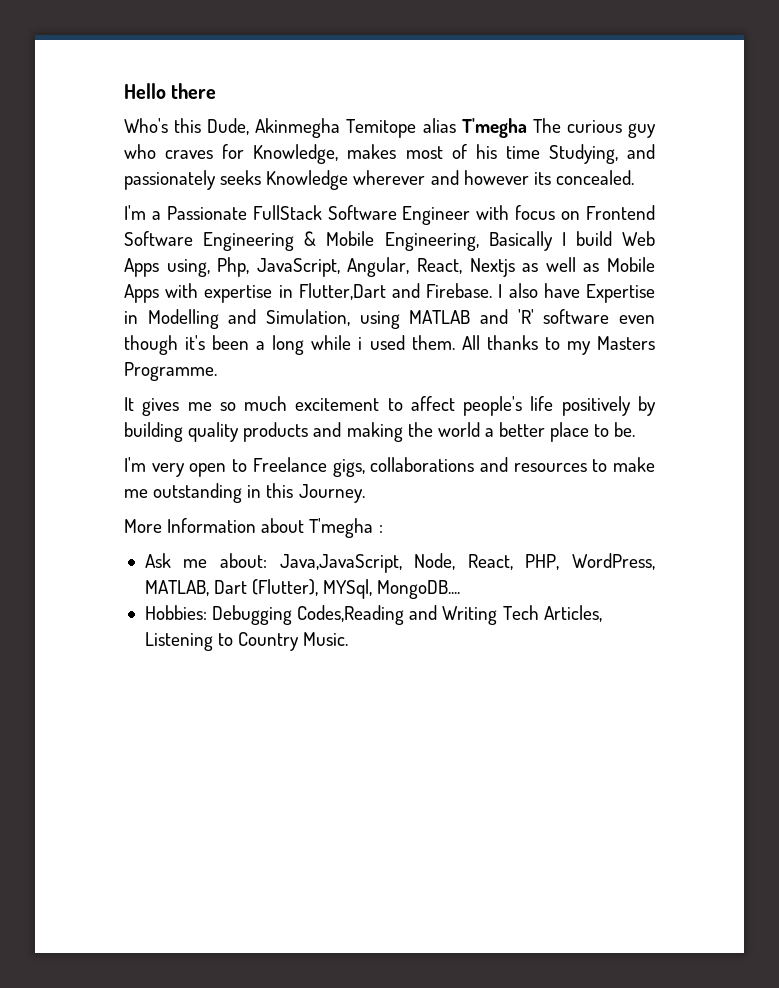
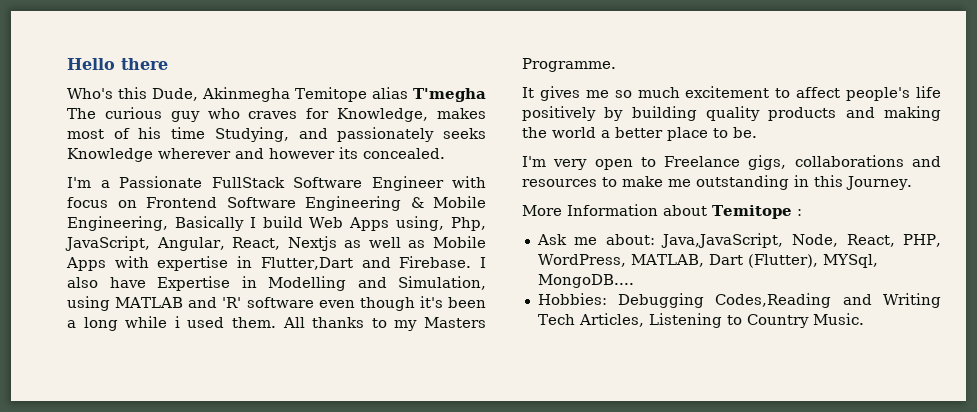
[309,518,374,538] T'megha -> [712,205,792,219] Temitope

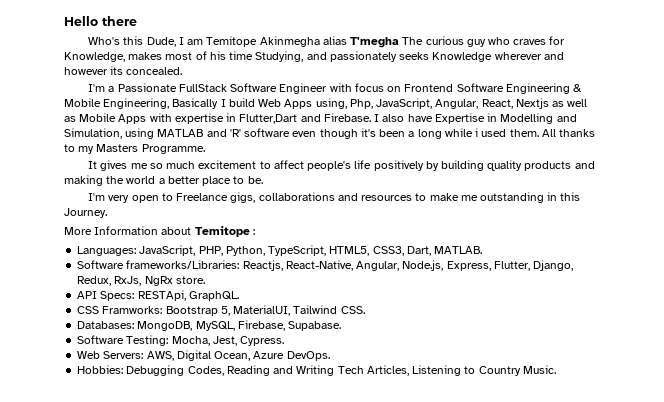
[202,87,368,102] Akinmegha Temitope -> [178,36,320,47] I am Temitope Akinmegha
[536,233,942,248] [537,254,878,268] [537,274,634,288] Ask me about: Java,JavaScript, Node, React, PHP, WordPress, MATLAB, Dart (Flutter), MYSql, MongoDB.... -> [77,245,483,256] [77,260,574,271] [77,276,205,286] [77,290,239,301] [77,305,365,316] [77,320,342,331] [77,335,285,346] [77,350,330,361] Languages: JavaScript, PHP, Python, TypeScript, HTML5, CSS3, Dart, MATLAB. // Software frameworks/Libraries: Reactjs, React-Native, Angular, Node.js, Express, Flutter, Django, Redux, RxJs, NgRx store. // API Specs: RESTApi, GraphQL. // CSS Framworks: Bootstrap 5, MaterialUI, Tailwind CSS. // Databases: MongoDB, MySQL, Firebase, Supabase. // Software Testing: Mocha, Jest, Cypress. // Web Servers: AWS, Digital Ocean, Azure DevOps.
[715,293,832,308] Codes,Reading -> [187,365,270,376] Codes, Reading

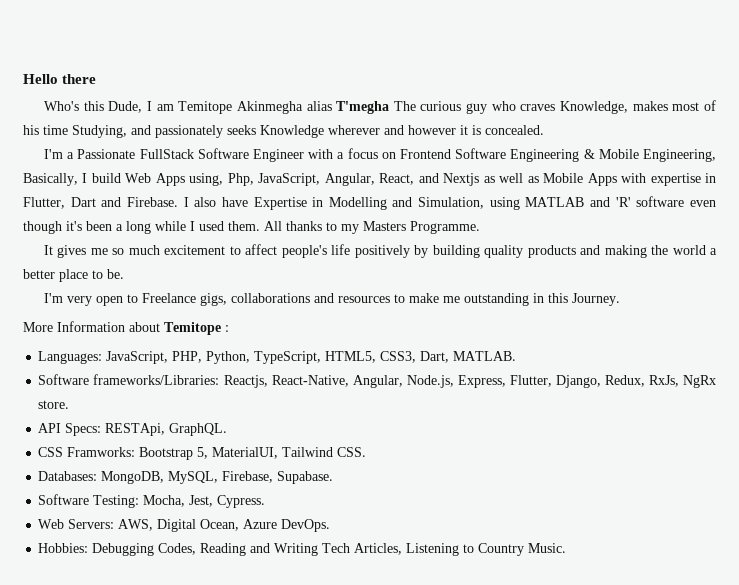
[549,36,566,45] for -> (556, 107) none
[110,66,124,75] its -> [460,125,481,135] it is
(352, 87) none -> [337,152,345,159] a
[172,98,219,109] Basically -> [23,173,78,186] Basically,
(513, 104) none -> [418,173,439,183] and
[239,114,298,124] Flutter,Dart -> [23,197,96,209] Flutter, Dart
[475,128,479,137] i -> [190,221,195,231] I

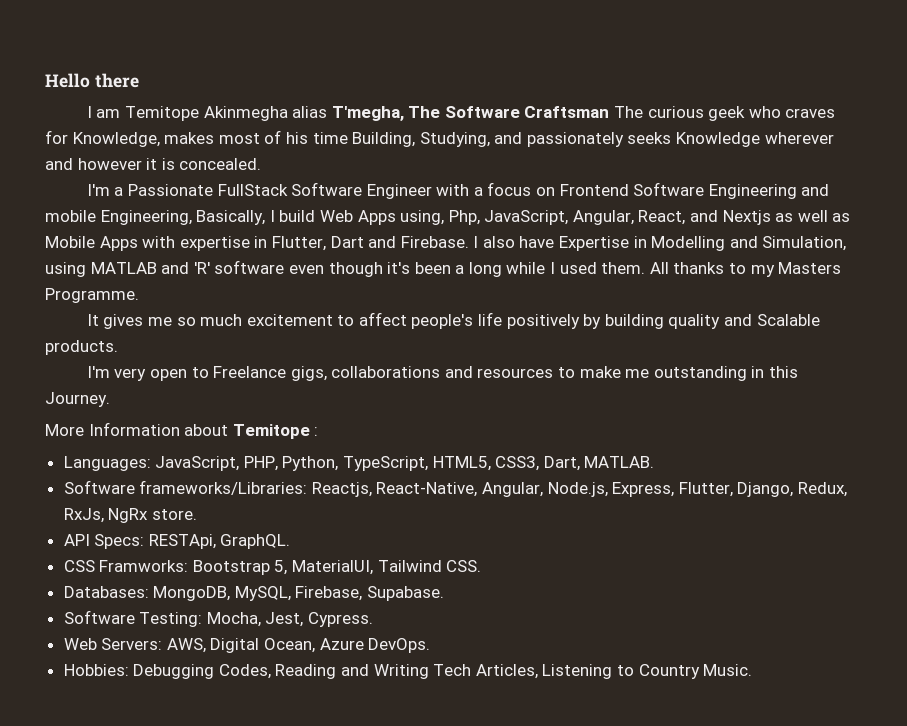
[43,101,143,113] Who's this Dude, -> (139, 80) none
[336,101,390,114] T'megha -> [331,106,610,121] T'megha, The Software Craftsman
[466,103,488,114] guy -> [708,106,746,121] geek
(556, 107) none -> [45,130,68,144] for
(68, 130) none -> [352,132,416,147] Building,
[583,149,639,159] & Mobile -> [801,184,830,196] [45,210,96,222] and mobile
[527,245,717,258] [23,269,124,282] products and making the world a better place to be. -> [723,314,820,326] [45,340,118,355] and Scalable products.

